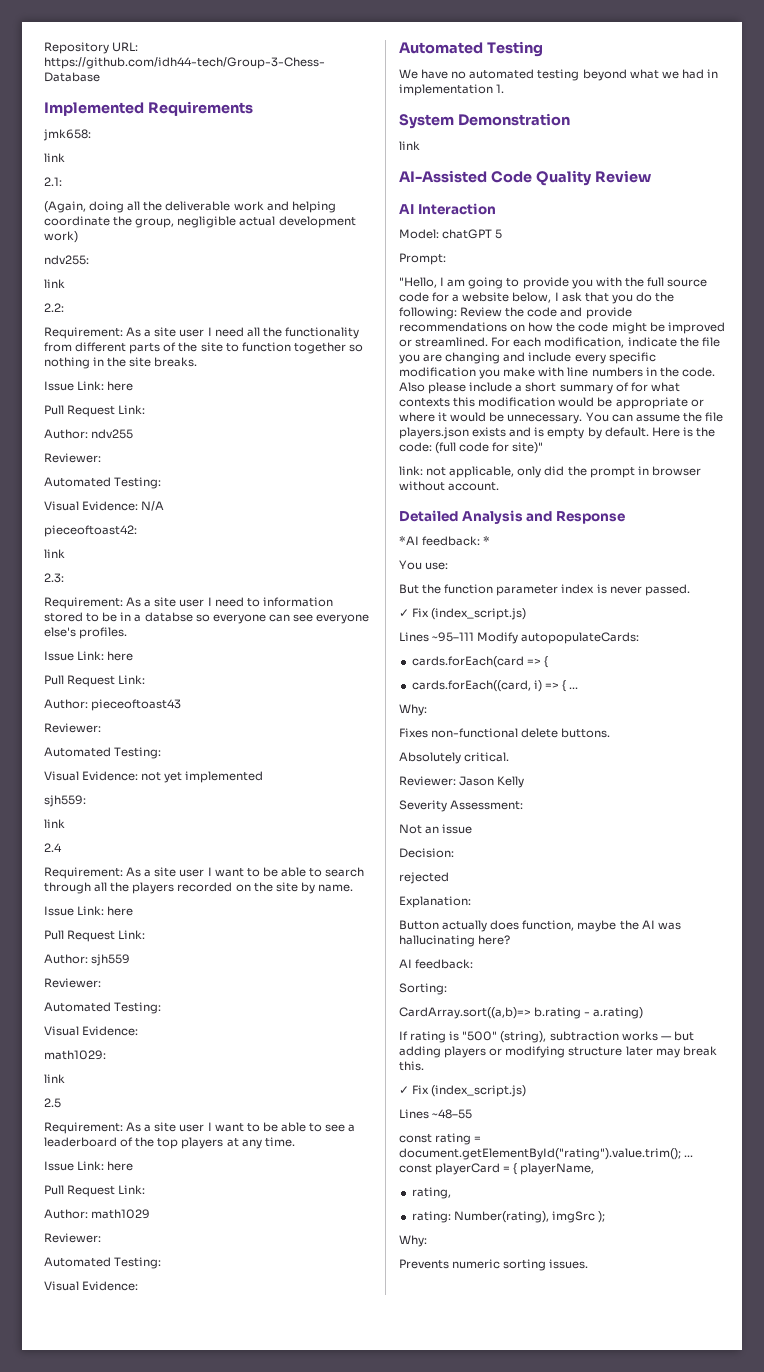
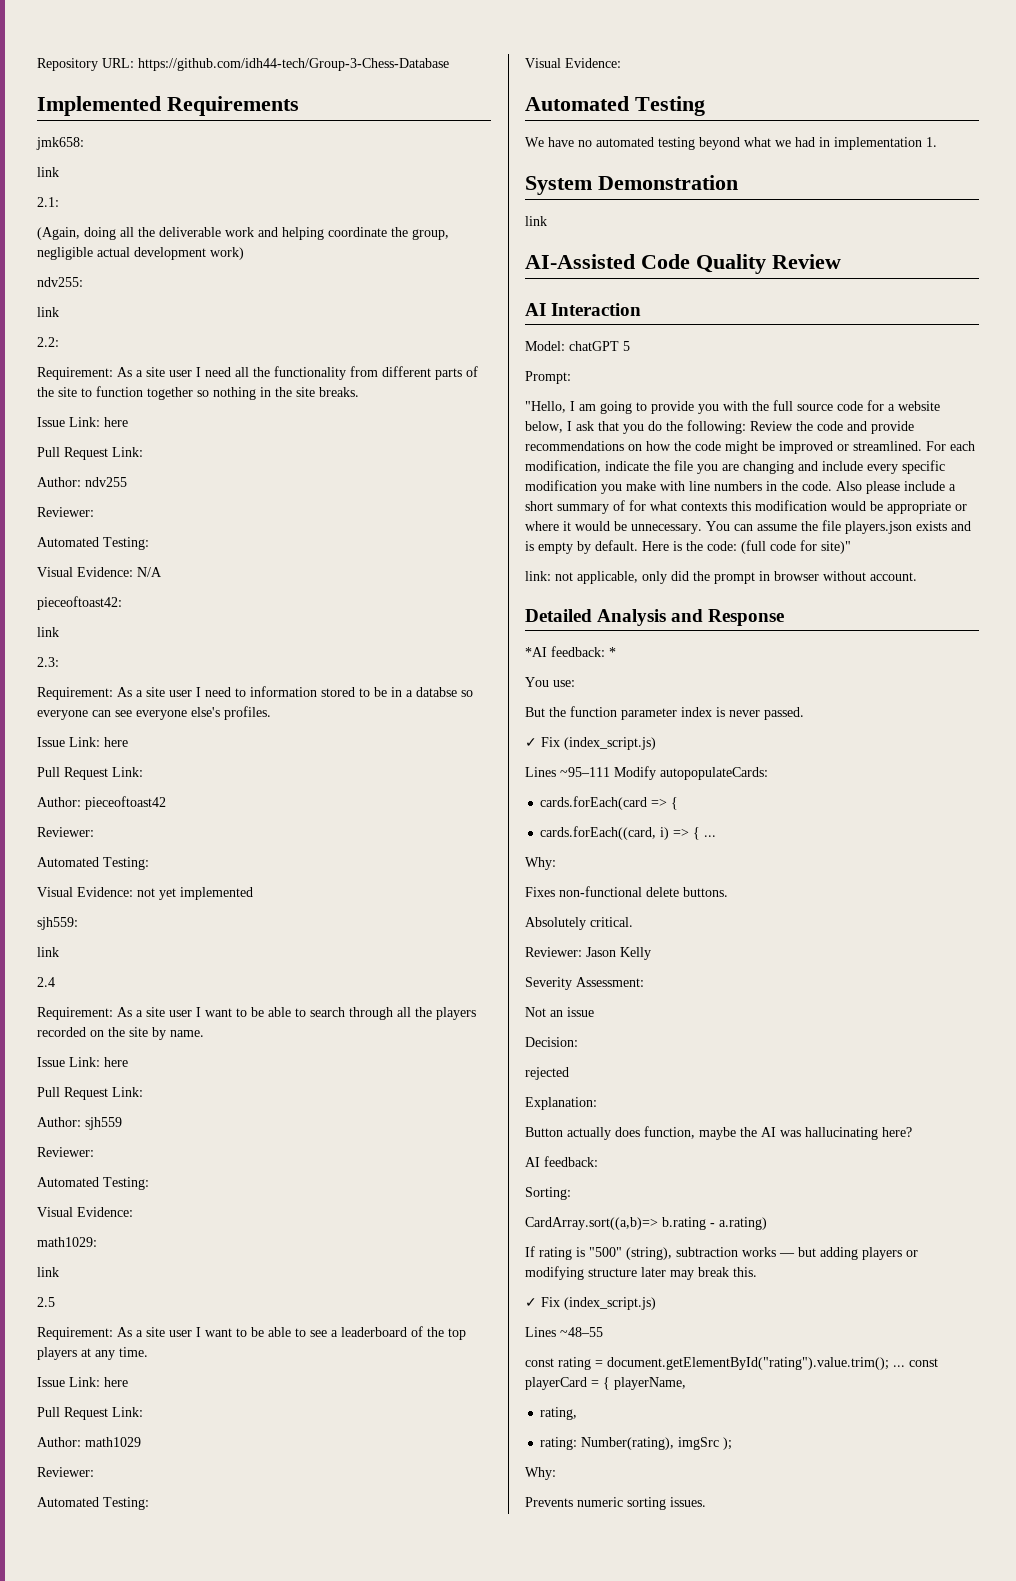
[91,699,182,711] pieceoftoast43 -> [85,796,166,810] pieceoftoast42

